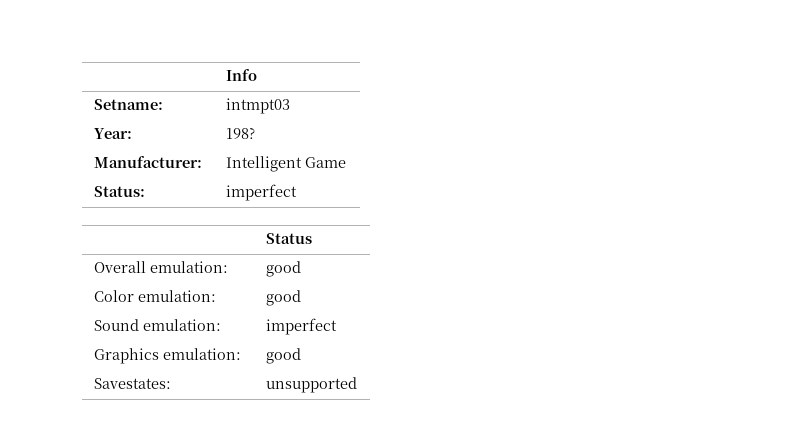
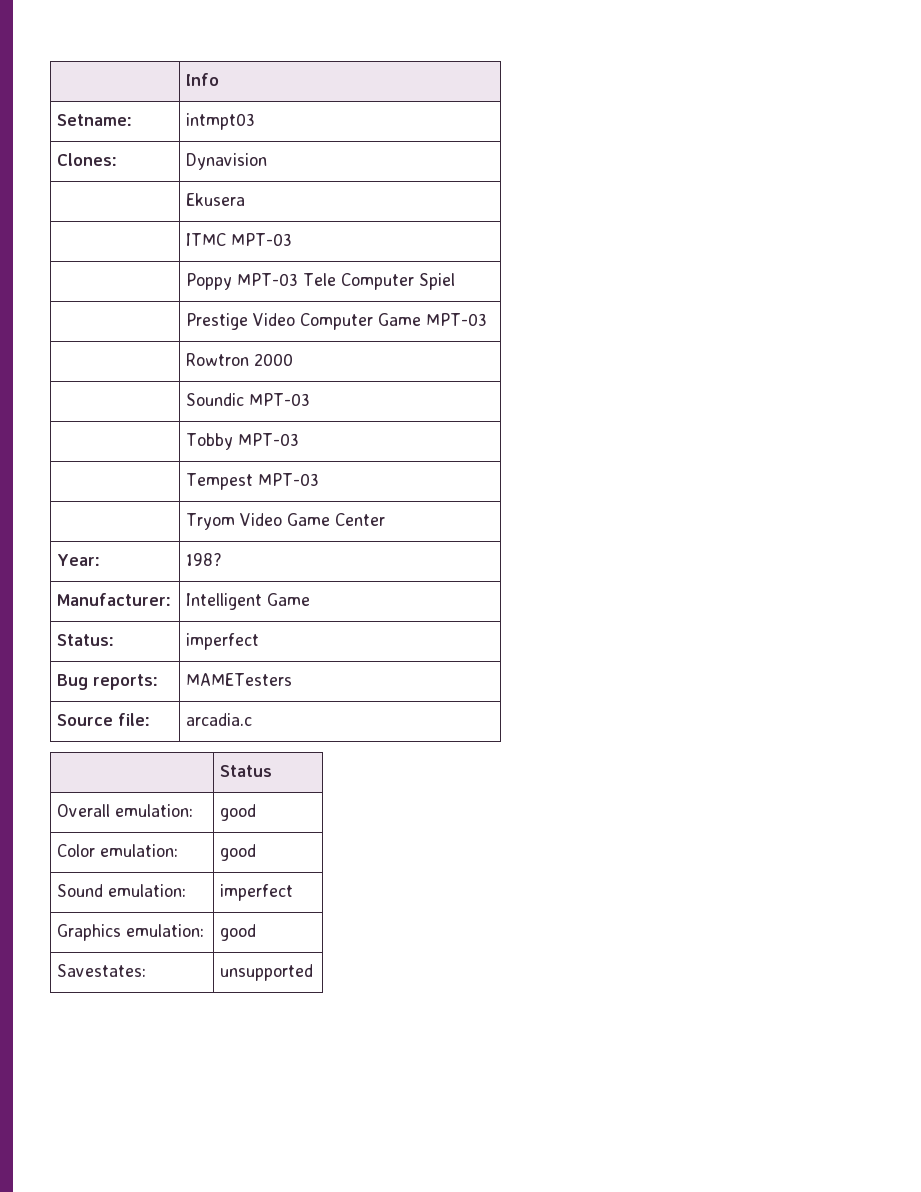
(290, 106) none -> [57,153,118,166] [186,153,268,170] [186,193,246,206] [186,233,293,246] [186,273,456,290] [186,313,488,330] [186,353,294,366] [186,393,311,406] [186,433,300,450] [186,473,320,490] [186,513,386,530] // Clones: | Dynavision // | Ekusera // | ITMC MPT-03 // | Poppy MPT-03 Tele Computer Spiel // | Prestige Video Computer Game MPT-03 // | Rowtron 2000 // | Soundic MPT-03 // | Tobby MPT-03 // | Tempest MPT-03 // | Tryom Video Game Center
(297, 192) none -> [57,674,159,690] [186,673,293,686] [57,713,151,726] [186,713,253,726] // Bug reports: | MAMETesters // Source file: | arcadia.c

